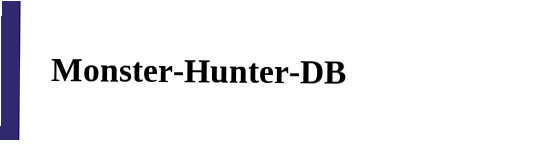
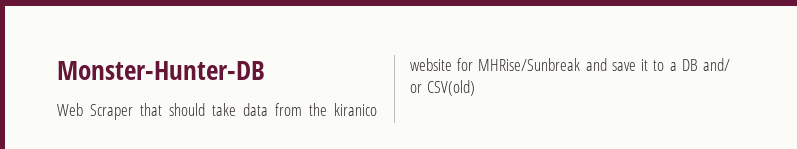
(347, 71) none -> [57,103,377,120] [410,58,730,71] [410,80,475,96] // Web Scraper that should take data from the kiranico website for MHRise/Sunbreak and save it to a DB and/ or CSV(old)

